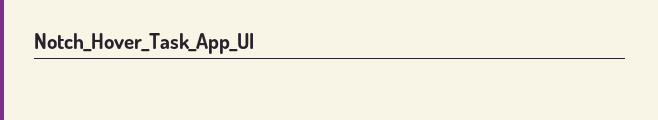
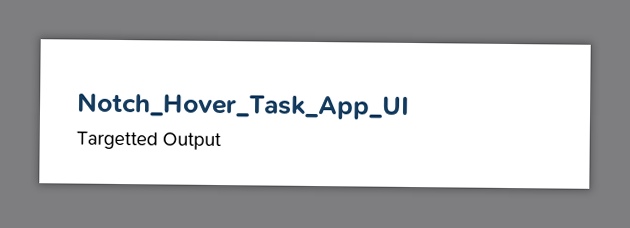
(254, 43) none -> [76,131,223,151] // Targetted Output

